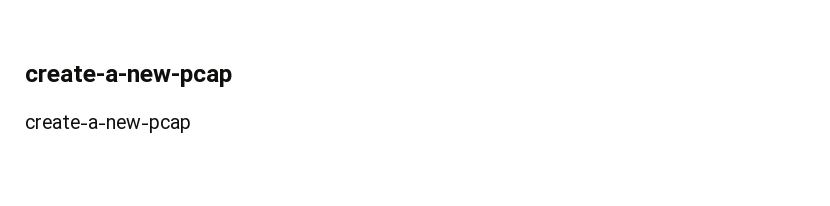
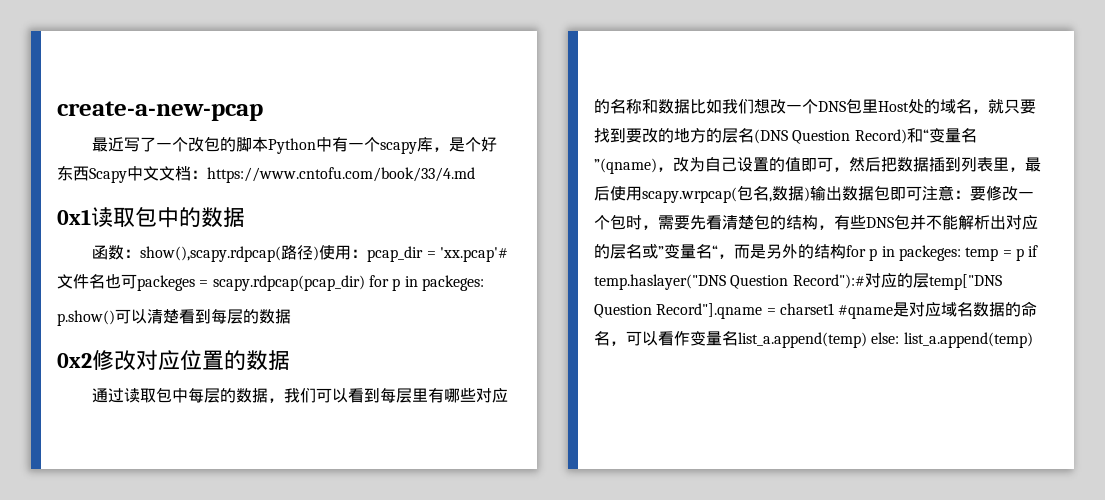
[25,115,191,133] create-a-new-pcap -> [92,136,498,154] [57,166,475,183] [57,207,245,228] [92,245,508,262] [57,274,484,291] [57,309,291,326] [57,350,290,371] [92,387,509,403] [594,98,1036,114] [594,128,977,144] [594,157,1041,174] [594,185,1034,203] [594,214,1038,230] [594,244,1039,261] [594,273,1002,290] [594,301,1038,319] [594,331,1033,348] 最近写了一个改包的脚本Python中有一个scapy库，是个好东西Scapy中文文档：https://www.cntofu.com/book/33/4.md // 0x1读取包中的数据 // 函数：show(),scapy.rdpcap(路径)使用：pcap_dir = 'xx.pcap'#文件名也可packeges = scapy.rdpcap(pcap_dir) for p in packeges: // p.show()可以清楚看到每层的数据 // 0x2修改对应位置的数据 // 通过读取包中每层的数据，我们可以看到每层里有哪些对应的名称和数据比如我们想改一个DNS包里Host处的域名，就只要找到要改的地方的层名(DNS Question Record)和“变量名”(qname)，改为自己设置的值即可，然后把数据插到列表里，最后使用scapy.wrpcap(包名,数据)输出数据包即可注意：要修改一个包时，需要先看清楚包的结构，有些DNS包并不能解析出对应的层名或”变量名“，而是另外的结构for p in packeges: temp = p if temp.haslayer("DNS Question Record"):#对应的层temp["DNS Question Record"].qname = charset1 #qname是对应域名数据的命名，可以看作变量名list_a.append(temp) else: list_a.append(temp)

